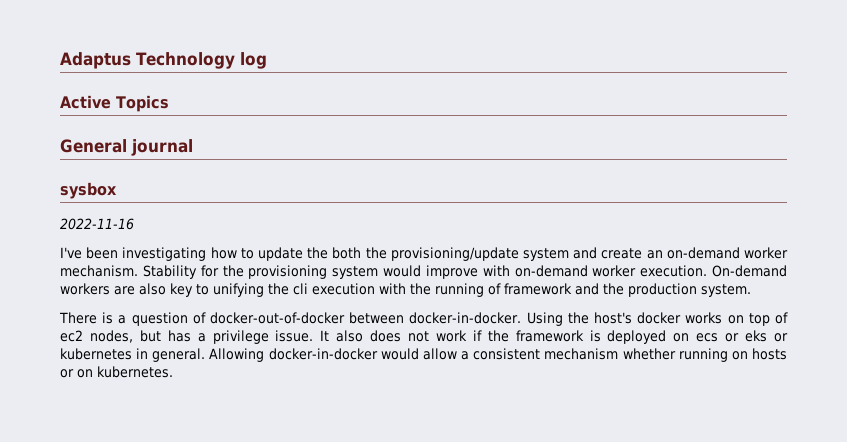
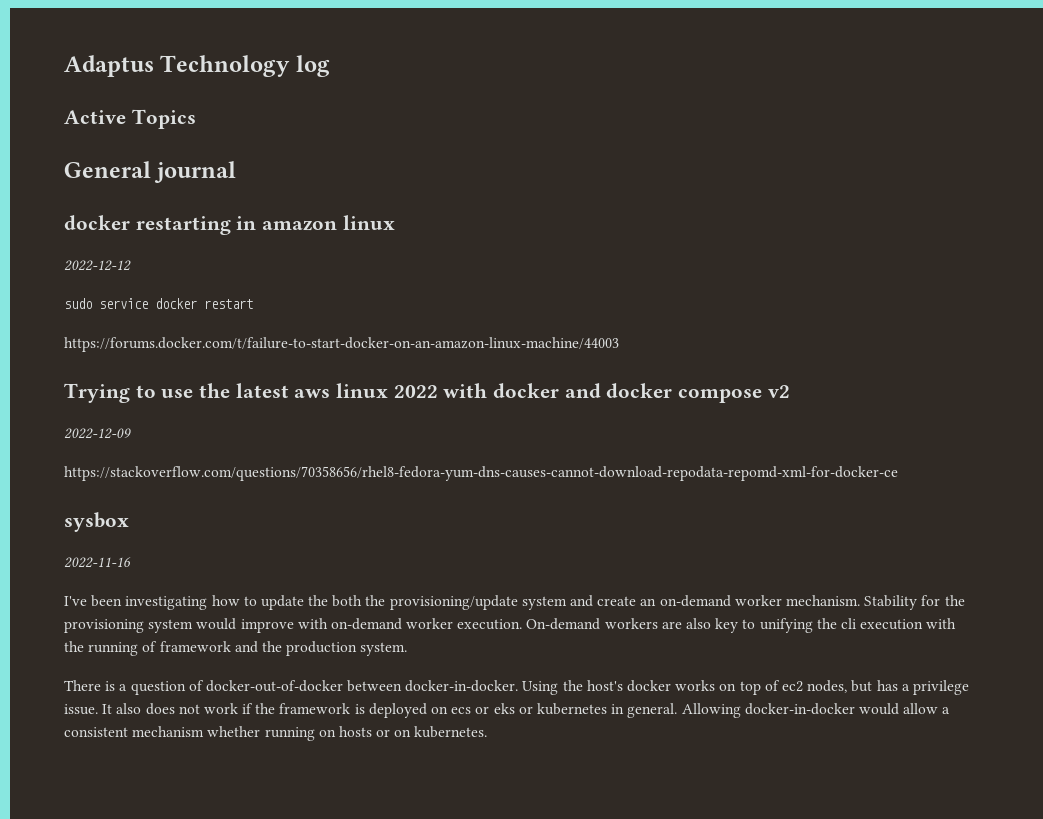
(193, 147) none -> [64,215,395,235] [64,260,131,271] [64,298,253,309] [64,337,619,352] [64,383,790,403] [64,428,132,439] [64,466,898,481] // docker restarting in amazon linux // 2022-12-12 // sudo service docker restart // https://forums.docker.com/t/failure-to-start-docker-on-an-amazon-linux-machine/44003 // Trying to use the latest aws linux 2022 with docker and docker compose v2 // 2022-12-09 // https://stackoverflow.com/questions/70358656/rhel8-fedora-yum-dns-causes-cannot-download-repodata-repomd-xml-for-docker-ce

